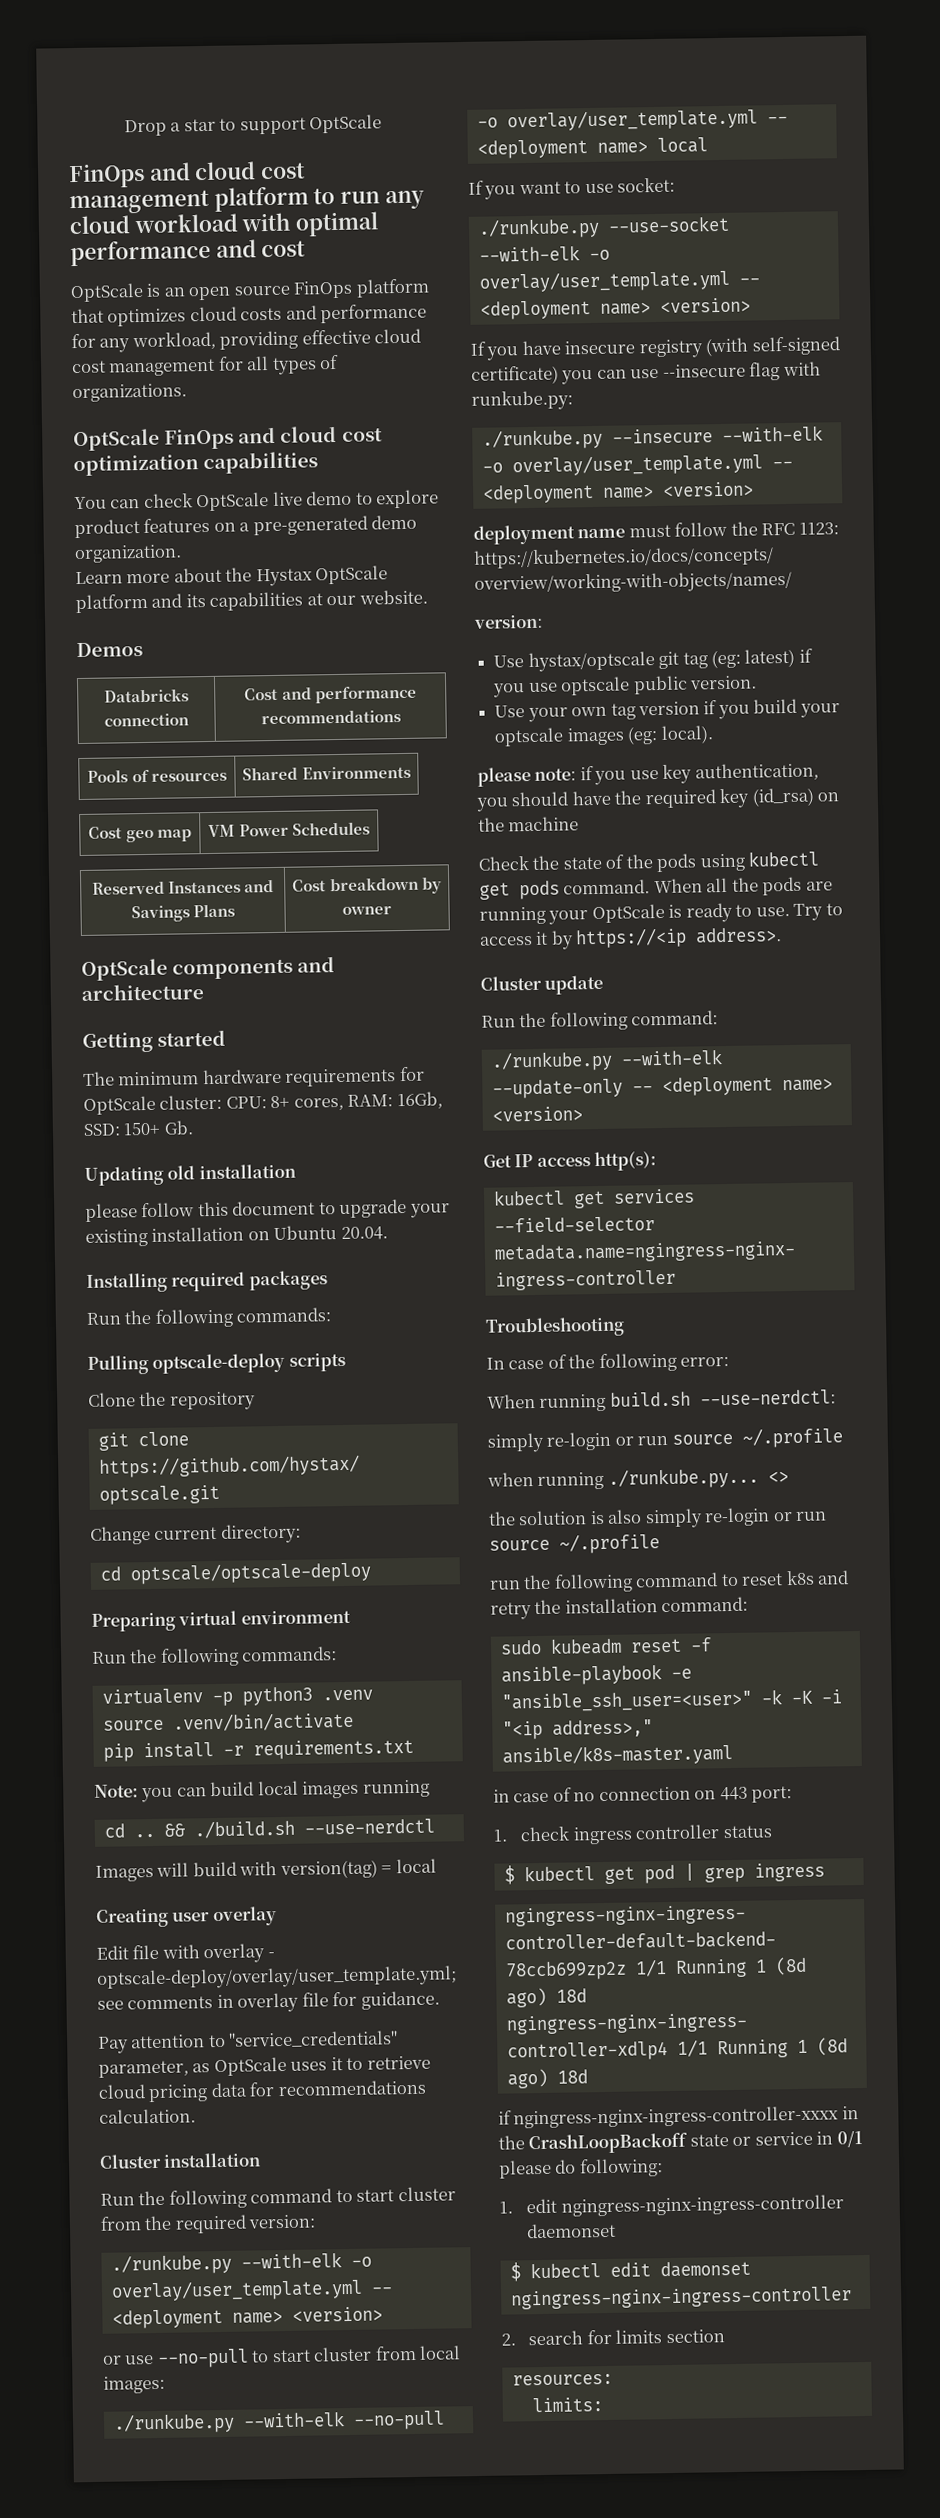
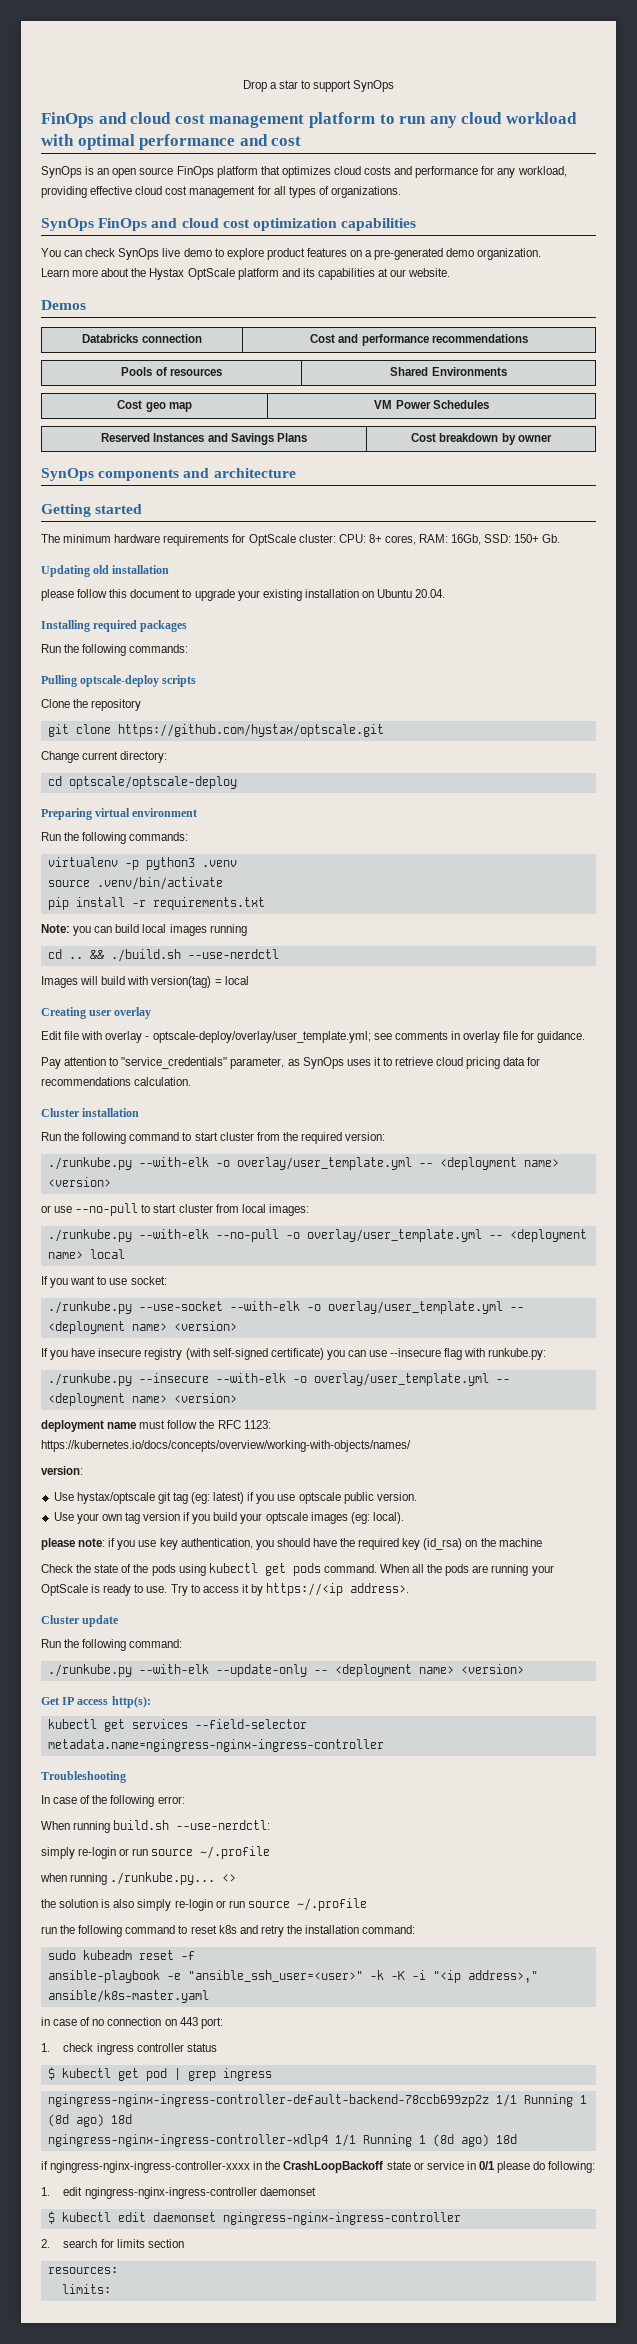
[309,114,383,134] OptScale -> [353,80,395,92] SynOps
[70,282,144,303] OptScale -> [41,166,82,178] SynOps
[73,428,160,452] OptScale -> [41,218,94,231] SynOps
[196,492,270,512] OptScale -> [118,248,160,260] SynOps
[81,958,168,981] OptScale -> [41,468,94,481] SynOps
[213,2056,287,2077] OptScale -> [302,1057,344,1069] SynOps

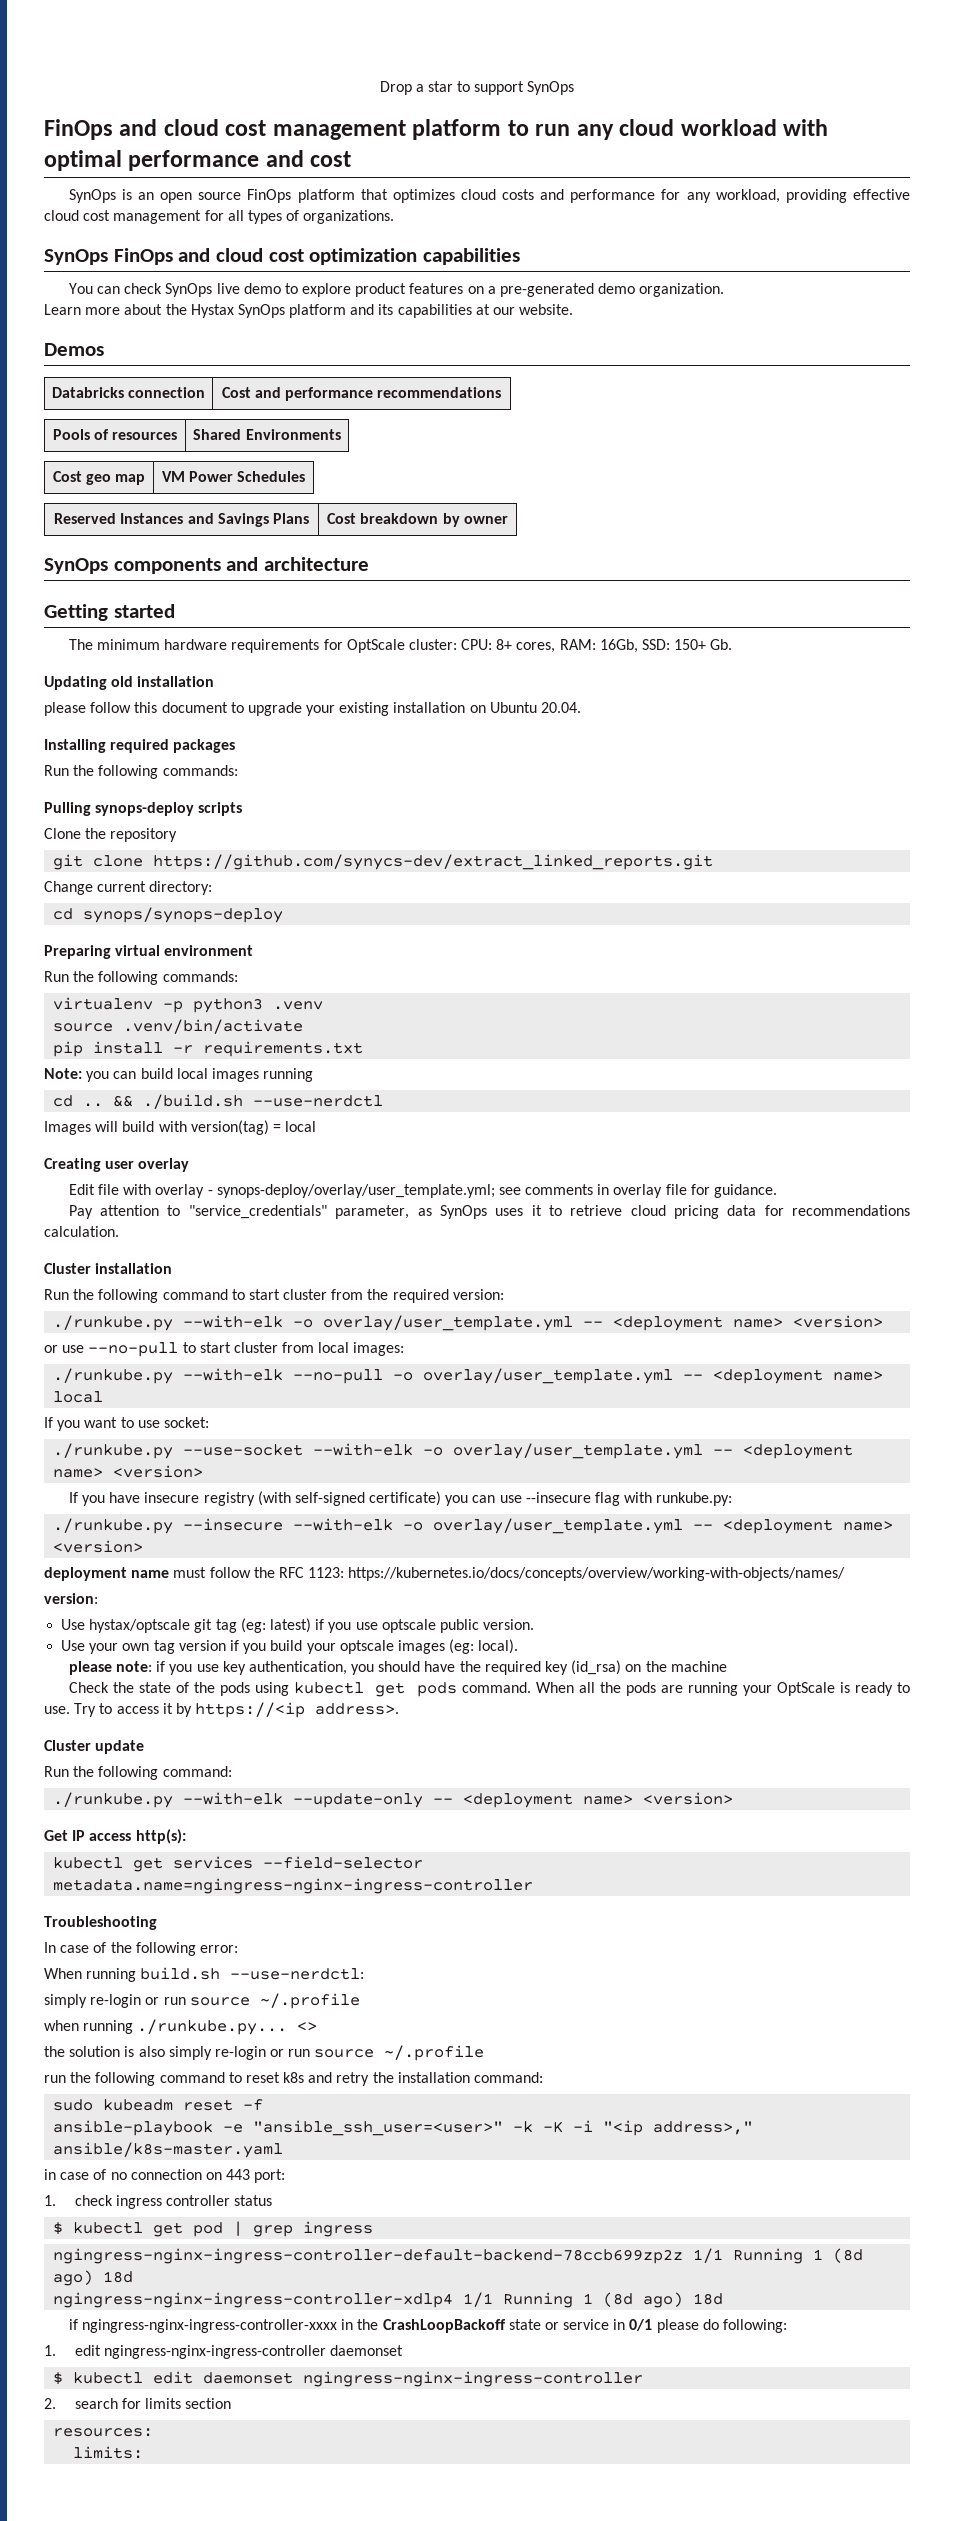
[187,268,235,280] OptScale -> [237,304,285,318] SynOps
[80,675,160,687] optscale-deploy -> [95,802,195,816] synops-deploy
[117,724,384,737] https://github.com/hystax/optscale.git -> [153,854,714,870] https://github.com/synycs-dev/extract_linked_reports.git
[68,776,237,789] optscale/optscale-deploy -> [83,907,284,923] synops/synops-deploy
[152,1031,371,1043] optscale-deploy/overlay/user_template.yml; -> [216,1184,495,1198] synops-deploy/overlay/user_template.yml;

